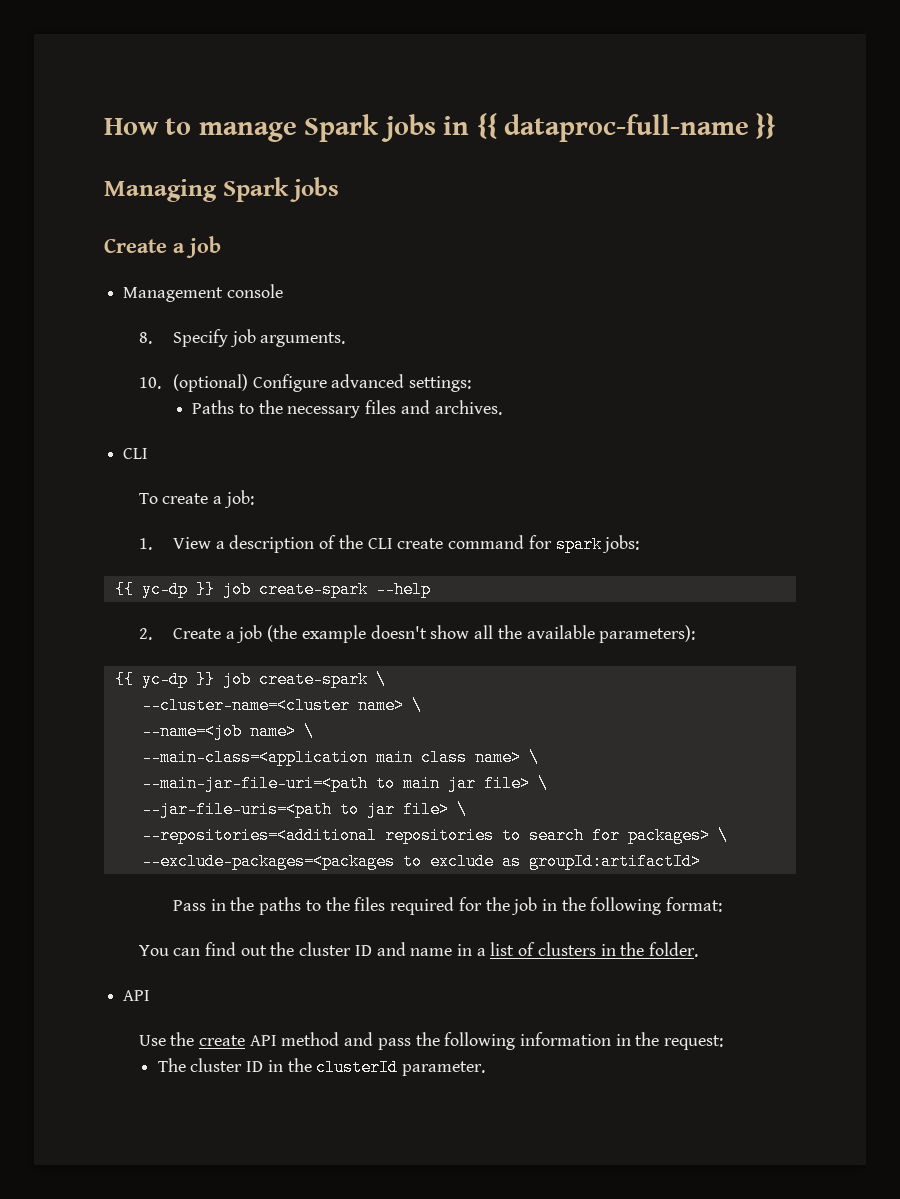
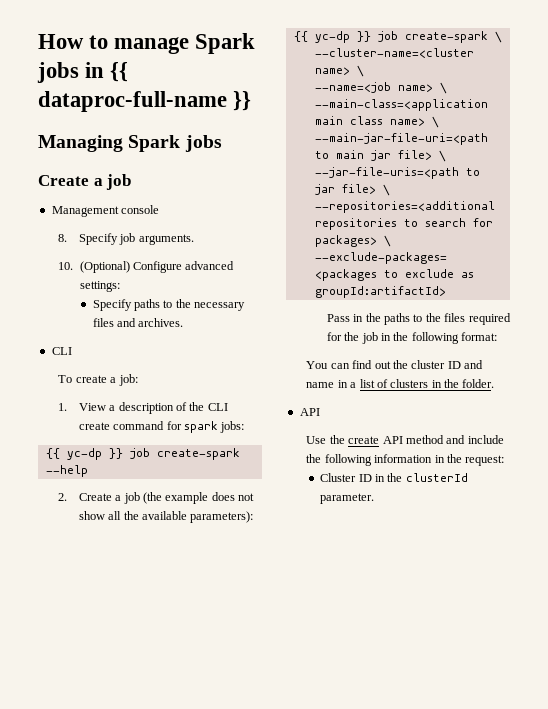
[173,374,249,392] (optional) -> [79,261,130,273] (Optional)
[192,400,235,414] Paths -> [92,299,161,311] Specify paths
[370,625,427,639] doesn't -> [211,492,255,501] does not
[377,1038,411,1050] pass -> [467,435,504,444] include
[157,1058,243,1072] The cluster -> [320,473,357,482] Cluster

